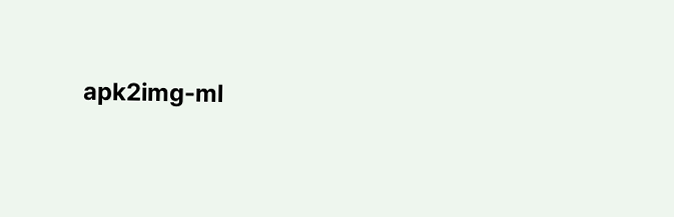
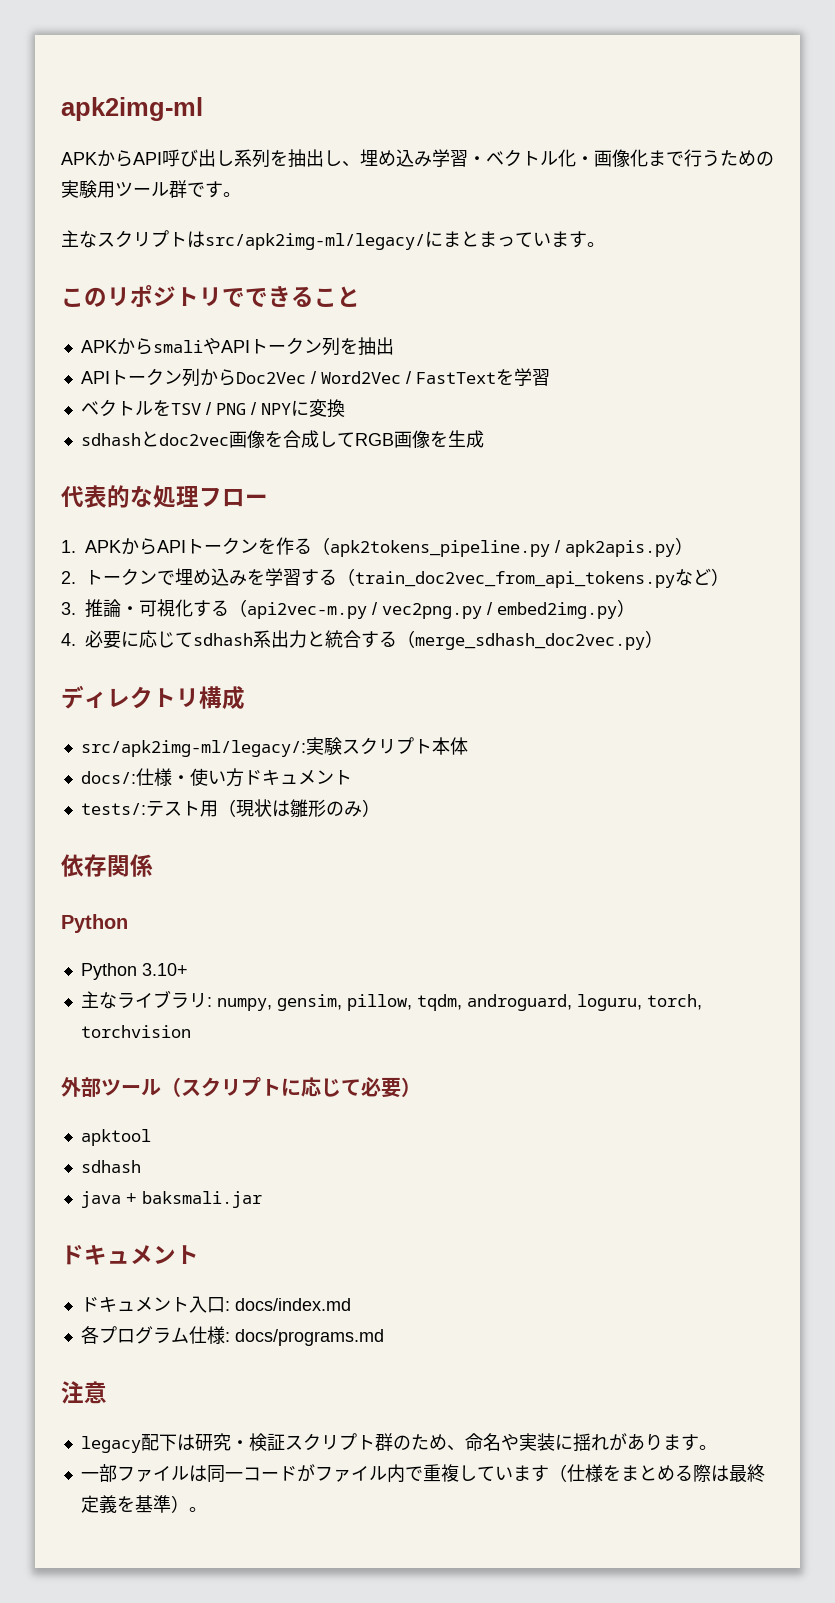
(224, 94) none -> [61,149,774,168] [61,180,241,199] [61,230,605,250] [61,285,360,307] [80,337,394,356] [80,368,550,387] [80,399,345,418] [80,430,484,448] [61,485,268,508] [61,537,693,557] [61,568,729,588] [61,599,635,619] [61,630,663,650] [61,685,245,710] [80,737,468,757] [80,768,352,787] [80,799,380,817] [61,854,153,877] [61,914,128,933] [80,963,188,980] [80,990,702,1011] [80,1025,191,1038] [61,1077,421,1098] [80,1129,151,1146] [80,1160,141,1173] [80,1191,262,1208] [61,1245,199,1265] [80,1296,351,1313] [80,1326,384,1346] [61,1381,107,1404] [80,1433,717,1453] [80,1464,765,1483] [80,1495,207,1513] // APKからAPI呼び出し系列を抽出し、埋め込み学習・ベクトル化・画像化まで行うための実験用ツール群です。 // 主なスクリプトはsrc/apk2img-ml/legacy/にまとまっています。 // このリポジトリでできること // APKからsmaliやAPIトークン列を抽出 // APIトークン列からDoc2Vec / Word2Vec / FastTextを学習 // ベクトルをTSV / PNG / NPYに変換 // sdhashとdoc2vec画像を合成してRGB画像を生成 // 代表的な処理フロー // 1. APKからAPIトークンを作る（apk2tokens_pipeline.py / apk2apis.py） // 2.トークンで埋め込みを学習する（train_doc2vec_from_api_tokens.pyなど） // 3.推論・可視化する（api2vec-m.py / vec2png.py / embed2img.py） // 4.必要に応じてsdhash系出力と統合する（merge_sdhash_doc2vec.py） // ディレクトリ構成 // src/apk2img-ml/legacy/:実験スクリプト本体 // docs/:仕様・使い方ドキュメント // tests/:テスト用（現状は雛形のみ） // 依存関係 // Python // Python 3.10+ // 主なライブラリ: numpy, gensim, pillow, tqdm, androguard, loguru, torch, torchvision // 外部ツール（スクリプトに応じて必要） // apktool // sdhash // java + baksmali.jar // ドキュメント // ドキュメント入口: docs/index.md // 各プログラム仕様: docs/programs.md // 注意 // legacy配下は研究・検証スクリプト群のため、命名や実装に揺れがあります。 // 一部ファイルは同一コードがファイル内で重複しています（仕様をまとめる際は最終定義を基準）。

